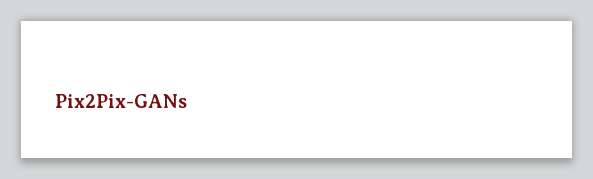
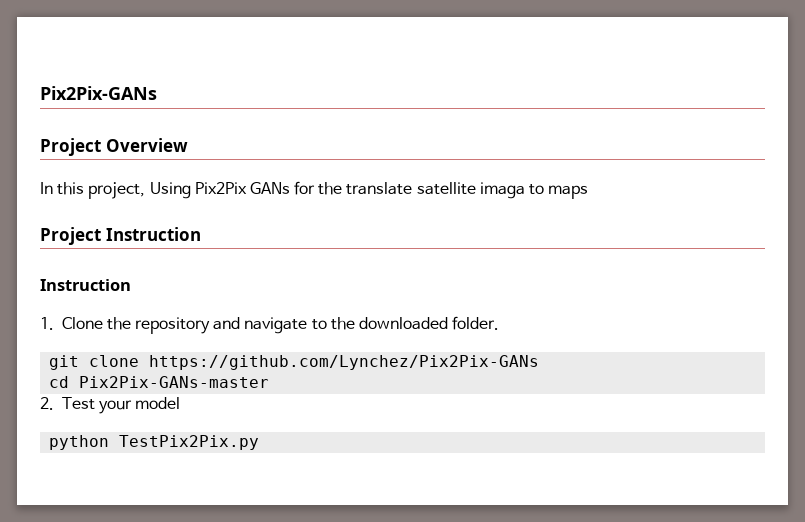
(187, 101) none -> [40,138,188,156] [40,181,589,199] [40,227,201,245] [40,279,131,291] [40,316,500,334] [49,355,540,370] [49,376,270,388] [40,397,181,414] [49,435,260,450] // Project Overview // In this project, Using Pix2Pix GANs for the translate satellite imaga to maps // Project Instruction // Instruction // 1. Clone the repository and navigate to the downloaded folder. // git clone https://github.com/Lynchez/Pix2Pix-GANs // cd Pix2Pix-GANs-master // 2. Test your model // python TestPix2Pix.py

